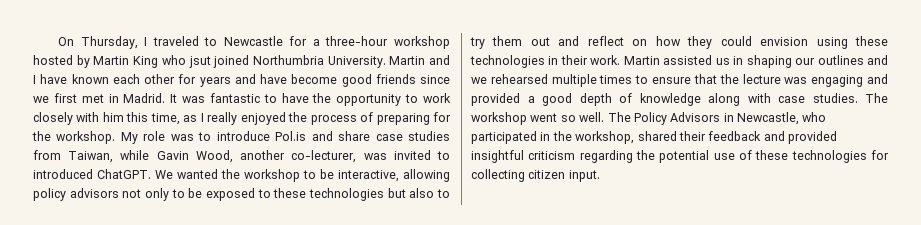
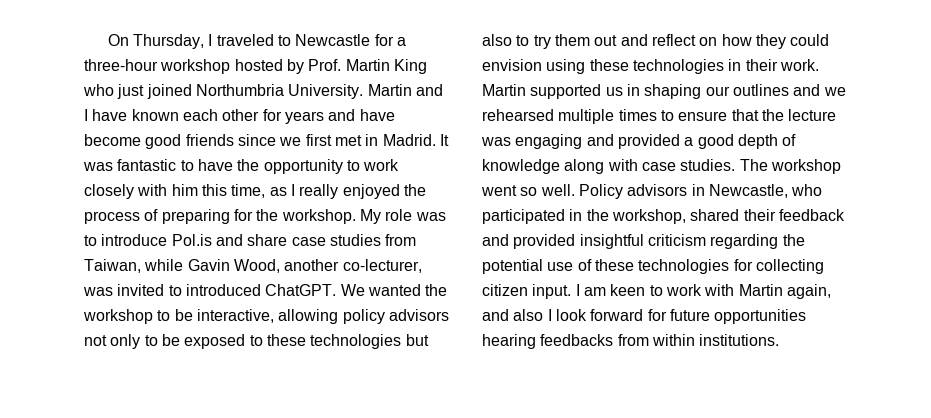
(90, 61) none -> [308,59,342,71] Prof.
[188,56,211,68] jsut -> [117,84,145,99] just
[663,55,713,65] assisted -> [530,84,602,99] supported
[607,112,721,125] The Policy Advisors -> [578,184,688,199] Policy advisors
(600, 176) none -> [575,284,831,299] [482,309,807,324] [482,334,780,349] I am keen to work with Martin again, and also I look forward for future opportunities hearing feedbacks from within institutions.

